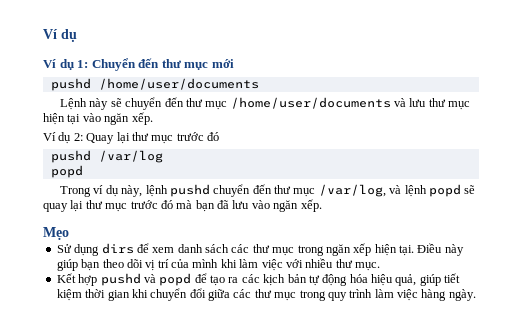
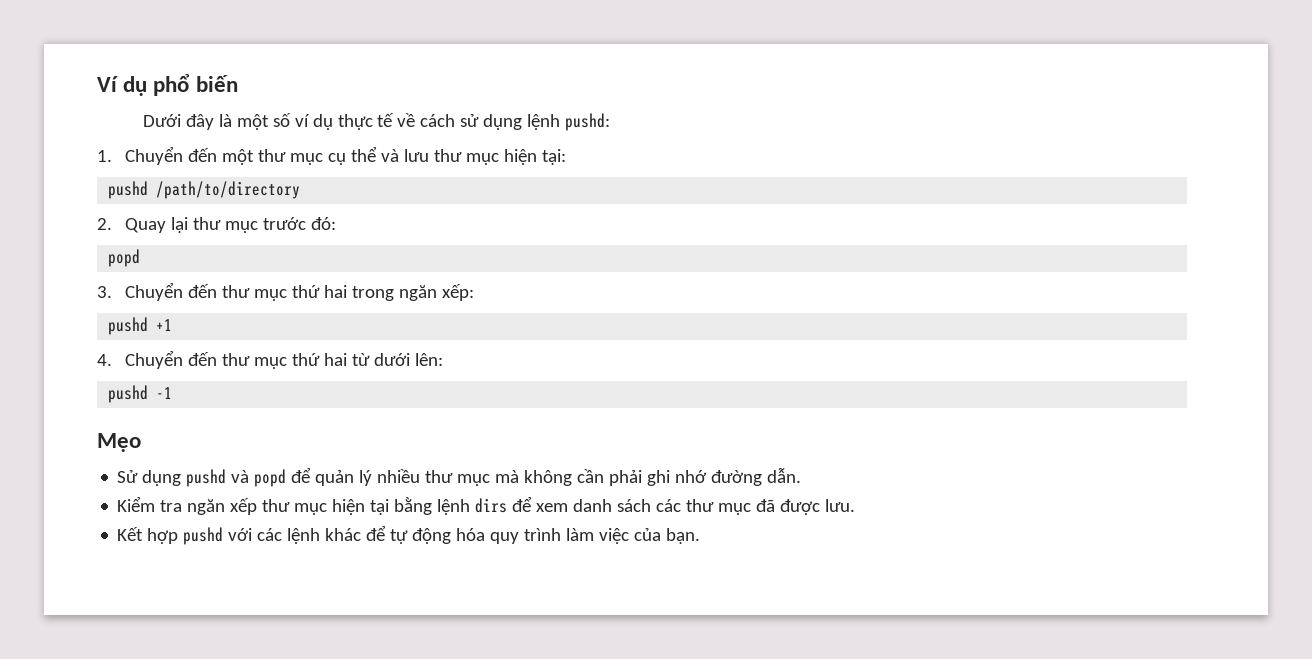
[43,29,77,42] [43,58,234,71] [50,78,259,91] [60,97,391,110] Ví dụ // Ví dụ 1: Chuyển đến thư mục mới // pushd /home/user/documents // Lệnh này sẽ chuyển đến thư mục /home/user/documents -> [97,74,238,96] [142,113,611,131] [97,146,378,165] Ví dụ phổ biến // Dưới đây là một số ví dụ thực tế về cách sử dụng lệnh pushd: // 1. Chuyển đến một thư mục cụ thể
[67,112,153,125] [43,132,83,144] tại vào ngăn xếp. // Ví dụ 2: -> [542,149,567,165] [108,181,301,199] [97,218,112,230] tại: // pushd /path/to/directory // 2.
[207,132,219,141] [50,150,163,163] [50,165,83,178] [60,184,476,197] [43,199,322,212] [43,227,69,240] [56,244,100,256] đó // pushd /var/log // popd // Trong ví dụ này, lệnh pushd chuyển đến thư mục /var/log, và lệnh popd sẽ quay lại thư mục trước đó mà bạn đã lưu vào ngăn xếp. // Mẹo // Sử dụng -> [311,217,337,230] [108,249,141,267] [97,282,475,301] [108,317,173,335] [97,350,444,369] [108,385,173,403] [97,433,141,452] [117,467,802,487] [117,496,471,515] đó: // popd // 3. Chuyển đến thư mục thứ hai trong ngăn xếp: // pushd +1 // 4. Chuyển đến thư mục thứ hai từ dưới lên: // pushd -1 // Mẹo // Sử dụng pushd và popd để quản lý nhiều thư mục mà không cần phải ghi nhớ đường dẫn. // Kiểm tra ngăn xếp thư mục hiện tại bằng lệnh
[297,243,464,256] [56,258,380,271] [56,273,461,286] [56,288,326,301] trong ngăn xếp hiện tại. Điều này giúp bạn theo dõi vị trí của mình khi làm việc với nhiều thư mục. // Kết hợp pushd và popd để tạo ra các kịch bản tự động hóa hiệu quả, giúp tiết kiệm thời gian khi chuyển đổi giữa các thư mục trong -> [756,499,856,515] [117,525,486,545] đã được lưu. // Kết hợp pushd với các lệnh khác để tự động hóa
[421,289,476,301] hàng ngày. -> [634,528,701,544] của bạn.

